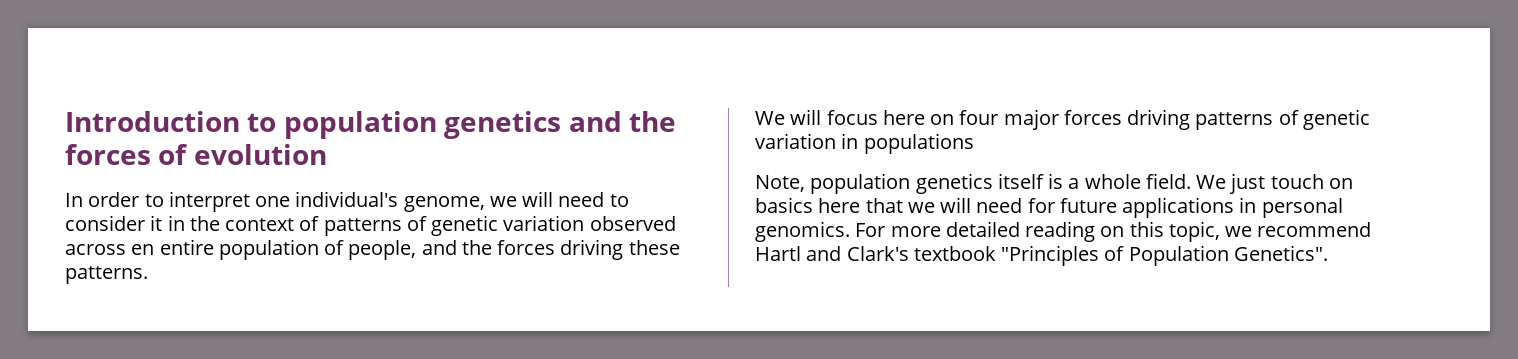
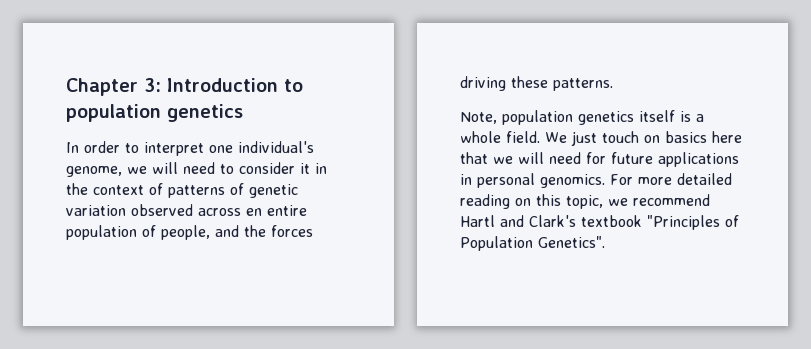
(65, 121) none -> [66,78,161,96] Chapter 3:
[568,111,677,132] [65,144,327,165] and the forces of evolution -> (243, 113) none
[755,109,1370,130] [755,133,974,154] // We will focus here on four major forces driving patterns of genetic variation in populations -> (613, 84) none

